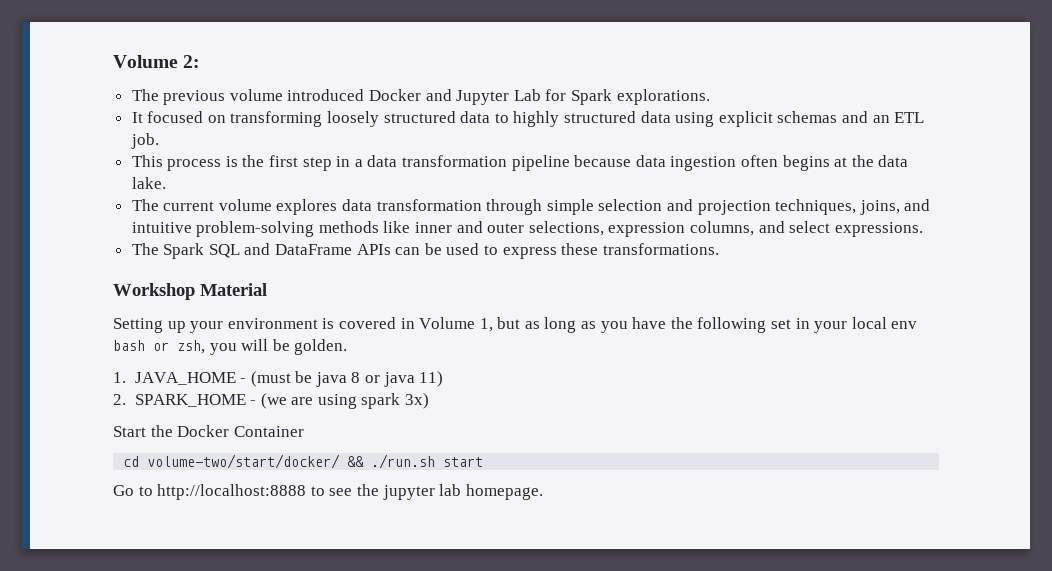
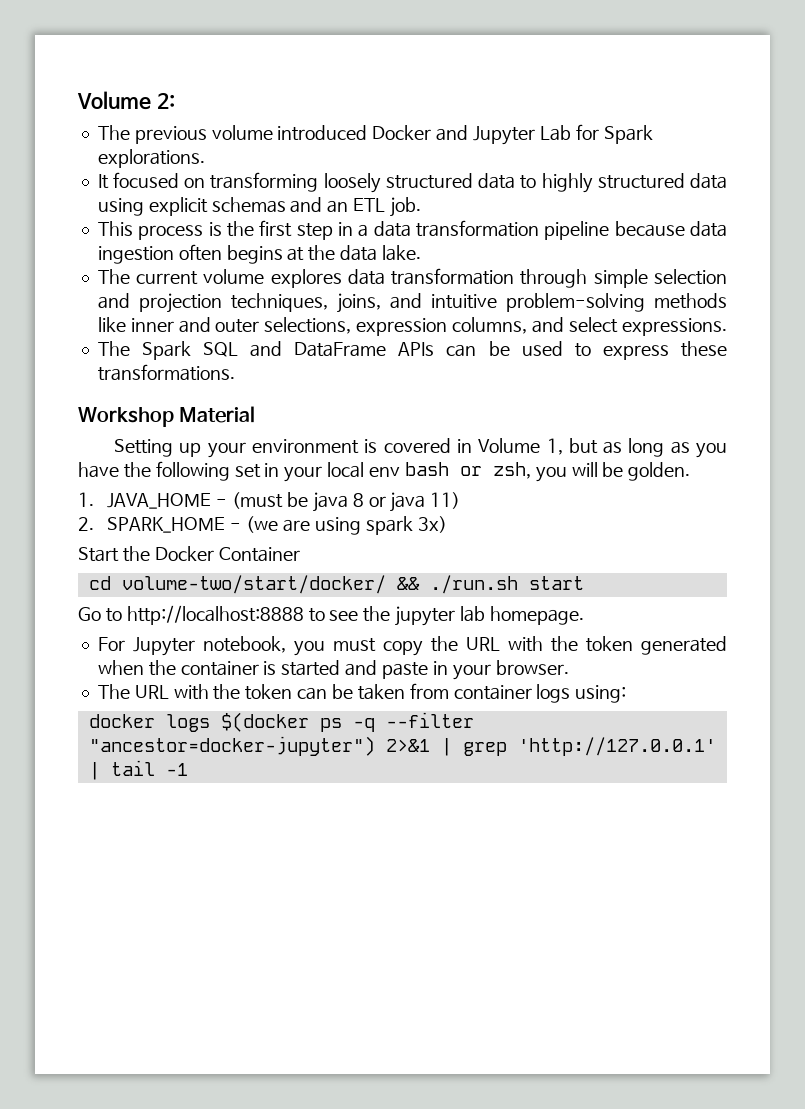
(543, 492) none -> [97,636,727,656] [97,660,569,680] [97,683,627,703] [88,712,474,732] [88,736,716,756] [88,760,188,780] // For Jupyter notebook, you must copy the URL with the token generated when the container is started and paste in your browser. // The URL with the token can be taken from container logs using: // docker logs $(docker ps -q --filter "ancestor=docker-jupyter") 2>&1 | grep 'http://127.0.0.1' | tail -1

